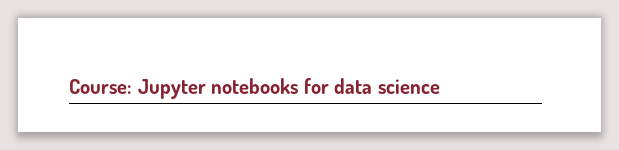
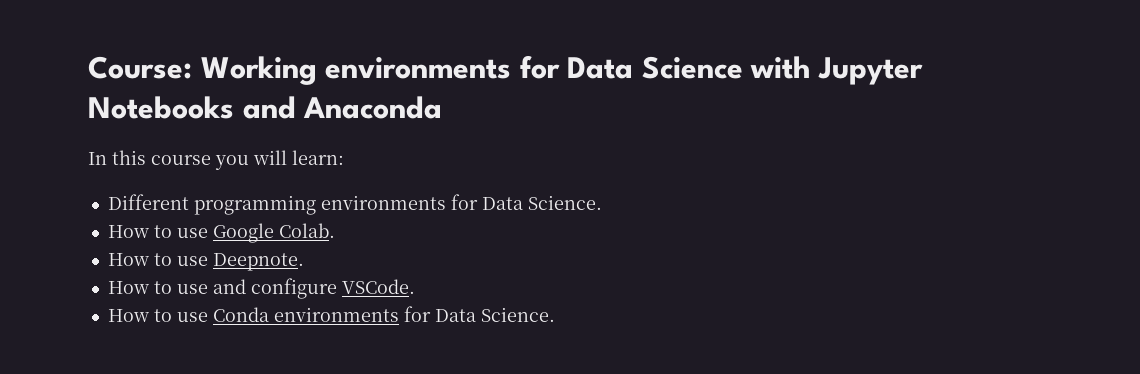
[137,78,440,99] Jupyter notebooks for data science -> [200,55,923,85] [88,96,443,119] [88,150,344,170] [107,194,602,215] [107,223,335,243] [107,253,304,271] [107,278,415,299] [107,306,555,322] Working environments for Data Science with Jupyter Notebooks and Anaconda // In this course you will learn: // Different programming environments for Data Science. // How to use Google Colab. // How to use Deepnote. // How to use and configure VSCode. // How to use Conda environments for Data Science.

